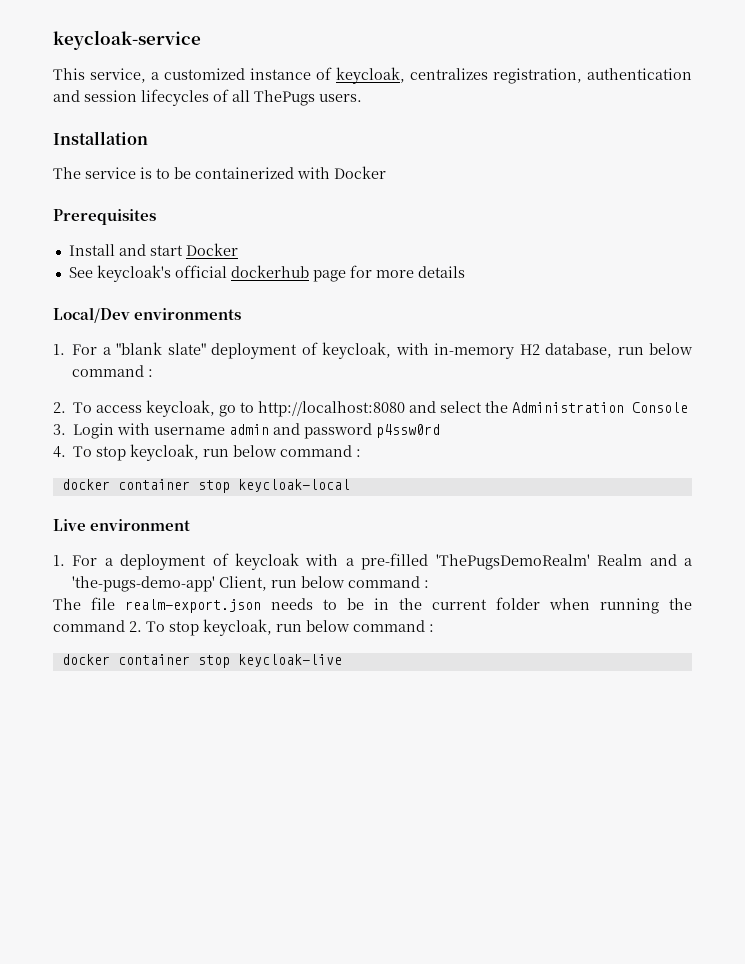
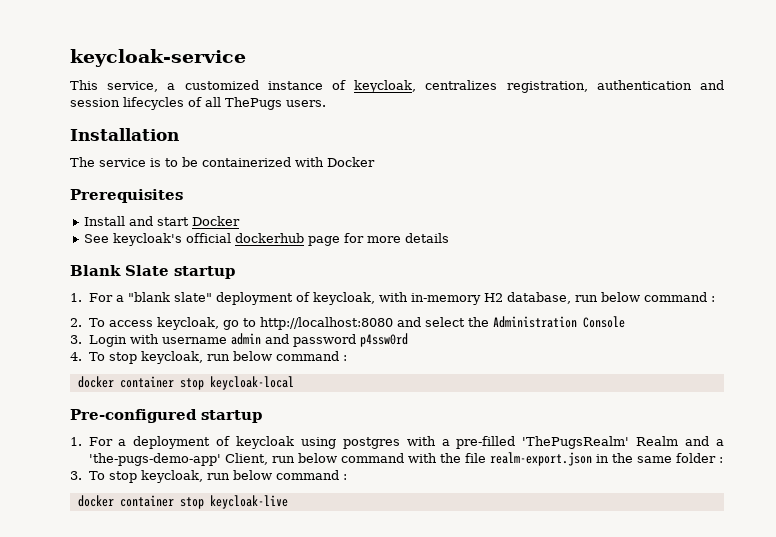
[53,307,242,323] Local/Dev environments -> [70,265,235,279] Blank Slate startup
[53,519,191,531] Live environment -> [70,409,262,423] Pre-configured startup
(299, 561) none -> [300,437,400,449] using postgres
[435,554,590,570] 'ThePugsDemoRealm' -> [522,436,630,449] 'ThePugsRealm'
[424,580,430,588] [53,597,692,614] [53,620,142,632] : // The file realm-export.json needs to be in the current folder when running the command 2. -> [407,452,723,466] [70,471,82,480] with the file realm-export.json in the same folder : // 3.

